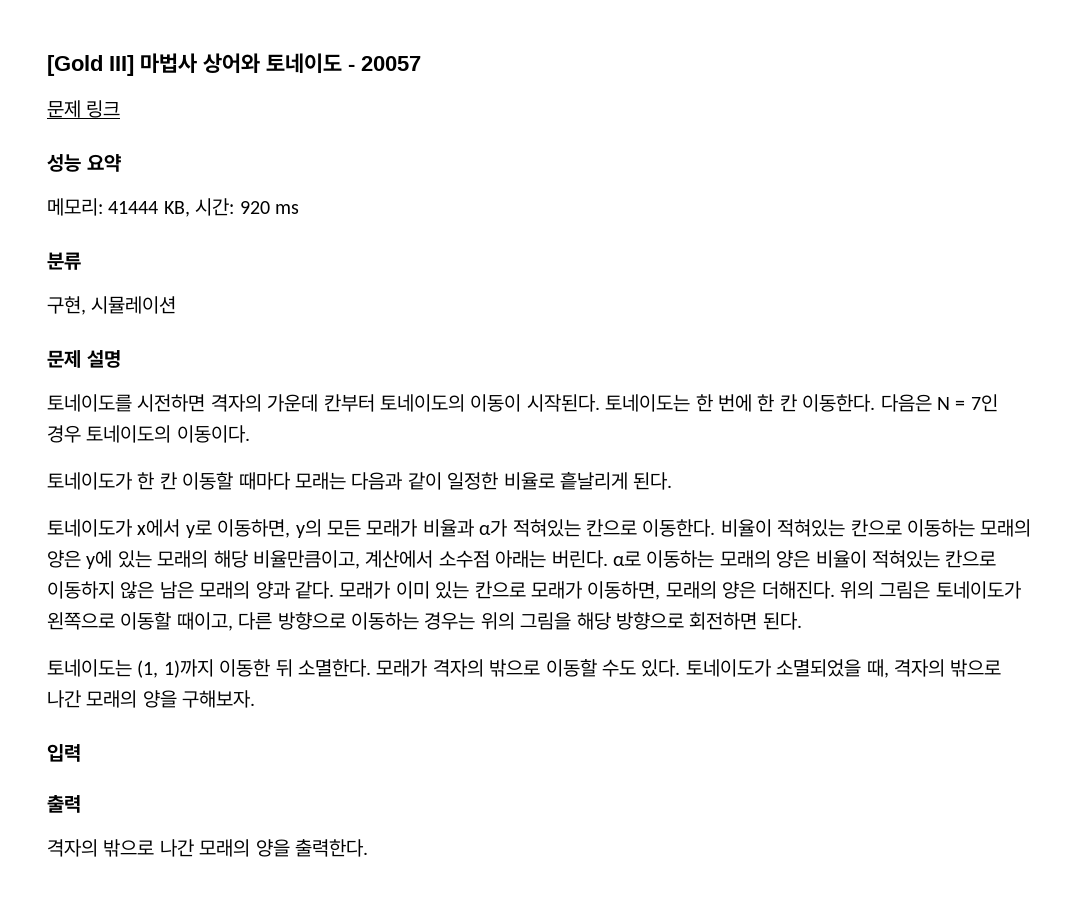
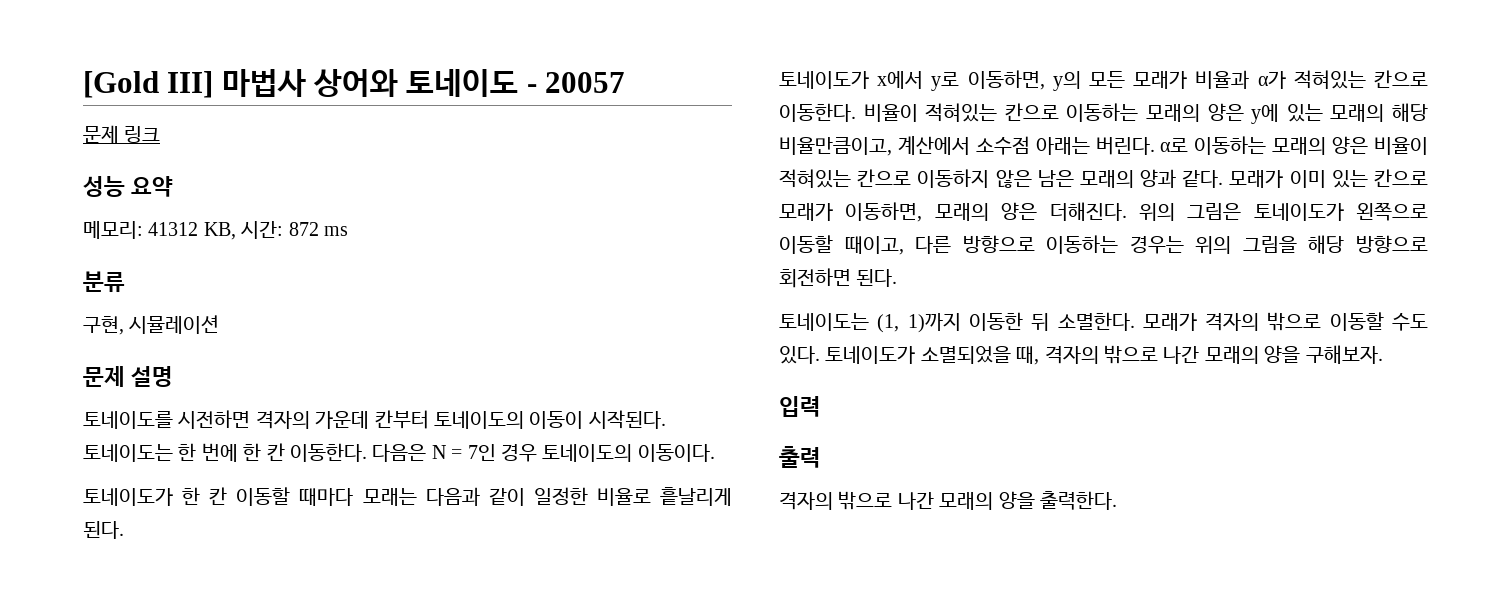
[108,201,159,214] 41444 -> [148,222,199,236] 41312
[239,201,270,214] 920 -> [288,222,319,236] 872

